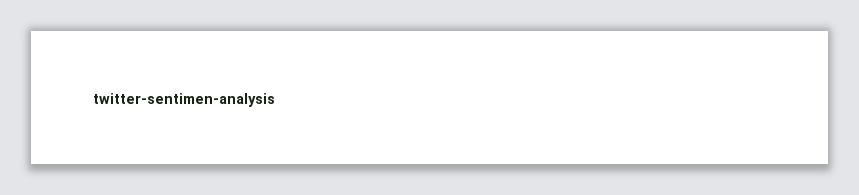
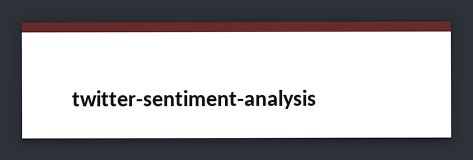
[93,93,275,107] twitter-sentimen-analysis -> [72,89,317,110] twitter-sentiment-analysis

